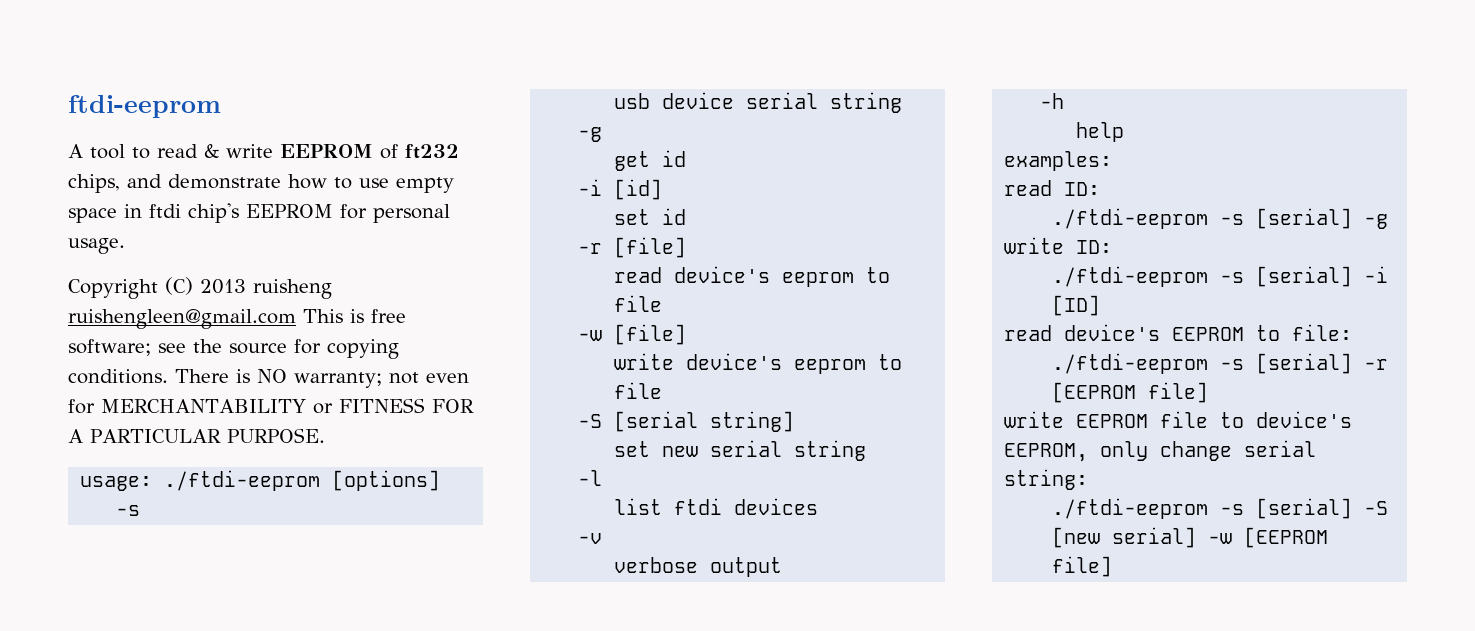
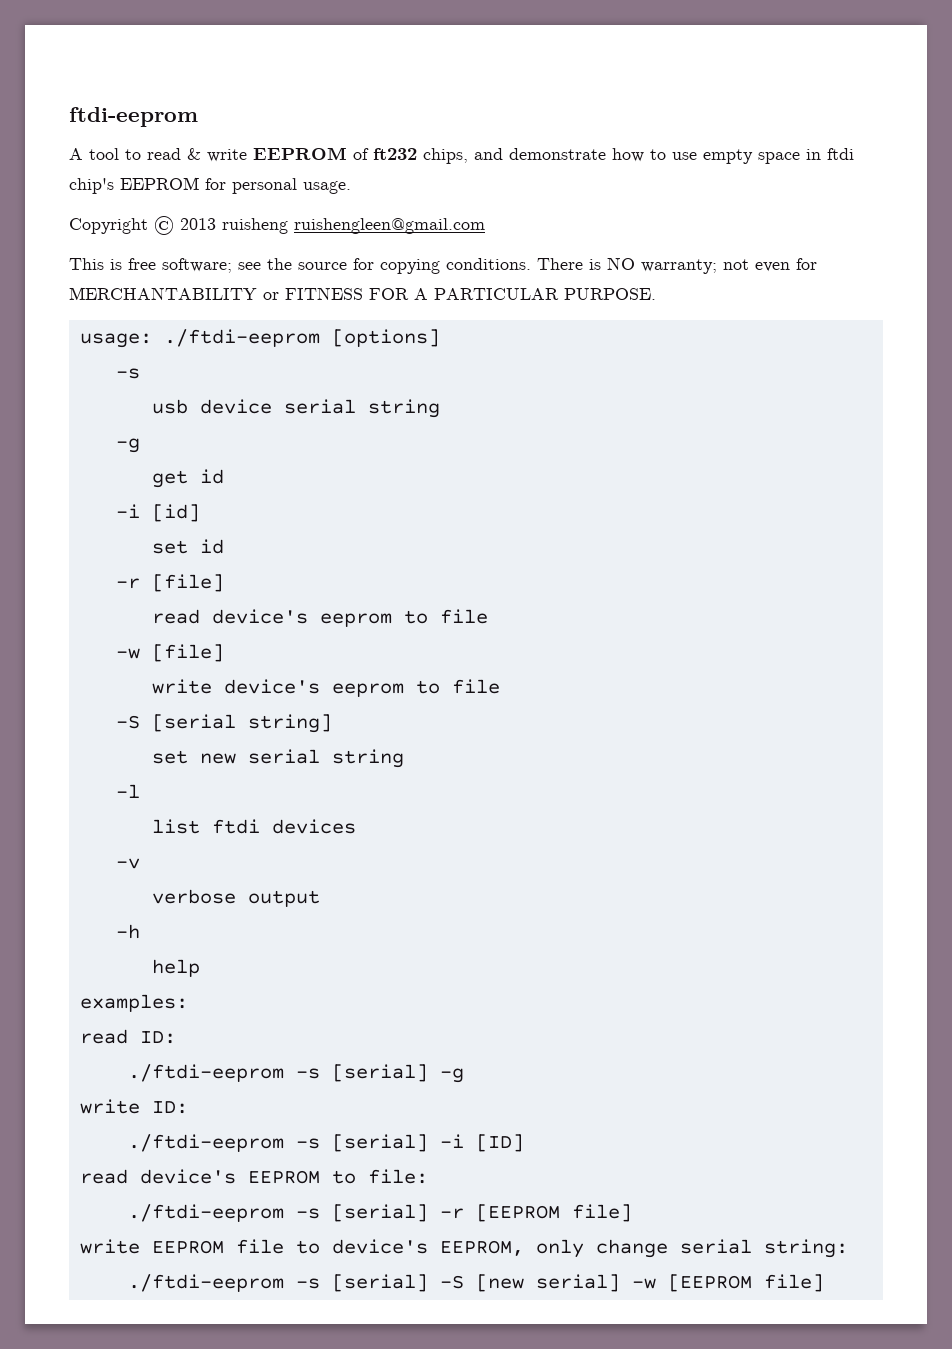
[165,277,193,295] (C) -> [154,216,174,235] ©
(296, 319) none -> (485, 226) //

